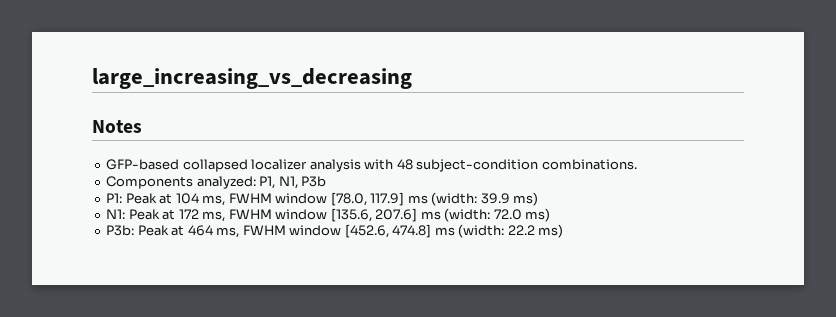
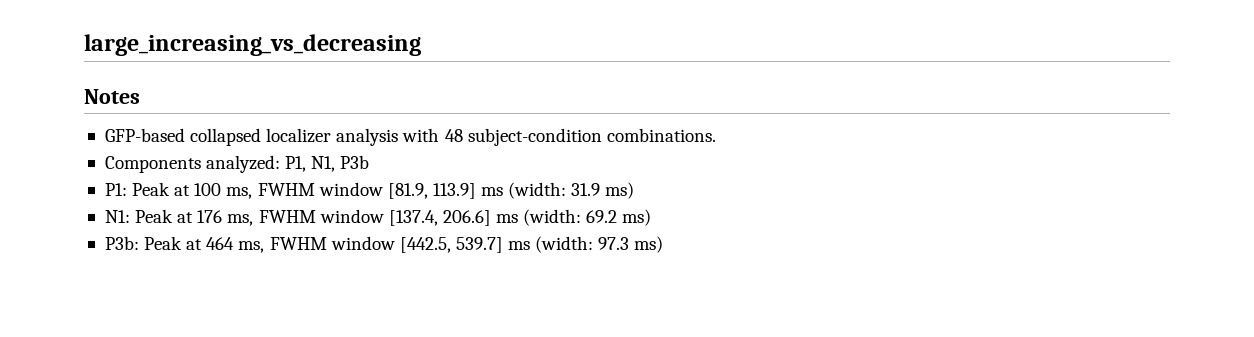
[175,192,510,206] 104 ms, FWHM window [78.0, 117.9] ms (width: 39.9 -> [194,182,601,199] 100 ms, FWHM window [81.9, 113.9] ms (width: 31.9
[178,208,522,222] 172 ms, FWHM window [135.6, 207.6] ms (width: 72.0 -> [197,209,618,226] 176 ms, FWHM window [137.4, 206.6] ms (width: 69.2
[344,224,535,238] [452.6, 474.8] ms (width: 22.2 -> [399,236,630,253] [442.5, 539.7] ms (width: 97.3

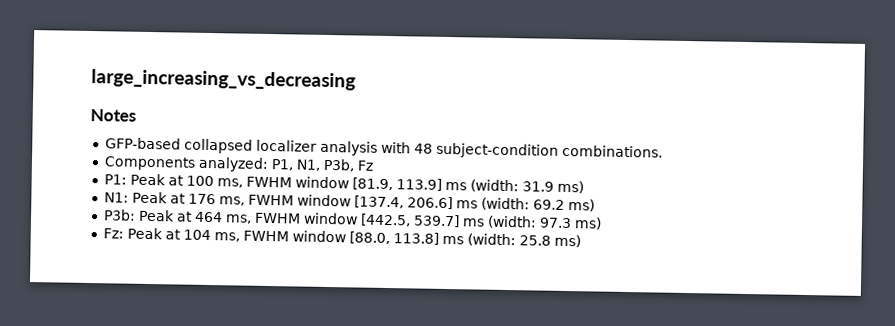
[340,155,370,169] P3b -> [322,158,374,172] P3b, Fz
(664, 244) none -> [102,227,581,248] // Fz: Peak at 104 ms, FWHM window [88.0, 113.8] ms (width: 25.8 ms)

